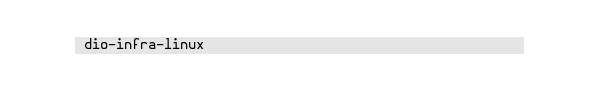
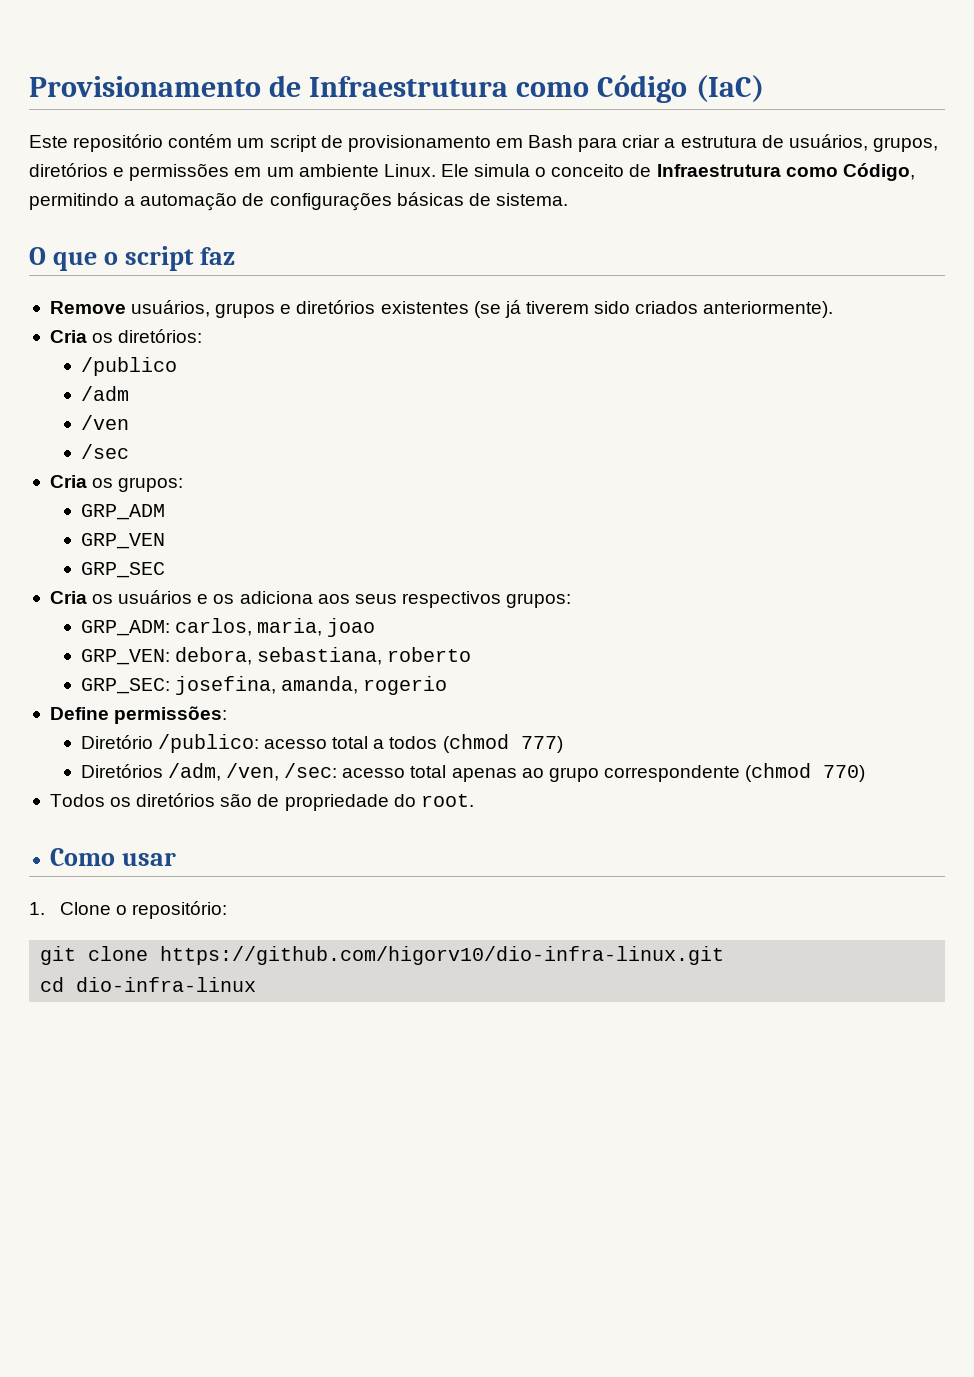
(84, 43) none -> [29,75,764,103] [29,134,938,152] [29,163,915,181] [29,192,568,211] [29,246,236,271] [49,300,834,318] [49,329,203,343] [80,357,177,376] [80,386,129,401] [80,415,129,430] [80,444,129,459] [49,475,184,492] [80,504,165,520] [80,533,165,549] [80,562,165,578] [49,590,572,608] [80,618,376,637] [80,647,472,665] [80,676,448,695] [49,706,228,724] [80,734,563,753] [80,763,866,782] [49,793,474,811] [49,848,176,866] [29,901,228,919] [40,946,725,965] [40,977,65,992] Provisionamento de Infraestrutura como Código (IaC) // Este repositório contém um script de provisionamento em Bash para criar a estrutura de usuários, grupos, diretórios e permissões em um ambiente Linux. Ele simula o conceito de Infraestrutura como Código, permitindo a automação de configurações básicas de sistema. // O que o script faz // Remove usuários, grupos e diretórios existentes (se já tiverem sido criados anteriormente). // Cria os diretórios: // /publico // /adm // /ven // /sec // Cria os grupos: // GRP_ADM // GRP_VEN // GRP_SEC // Cria os usuários e os adiciona aos seus respectivos grupos: // GRP_ADM: carlos, maria, joao // GRP_VEN: debora, sebastiana, roberto // GRP_SEC: josefina, amanda, rogerio // Define permissões: // Diretório /publico: acesso total a todos (chmod 777) // Diretórios /adm, /ven, /sec: acesso total apenas ao grupo correspondente (chmod 770) // Todos os diretórios são de propriedade do root. // Como usar // 1. Clone o repositório: // git clone https://github.com/higorv10/dio-infra-linux.git // cd

